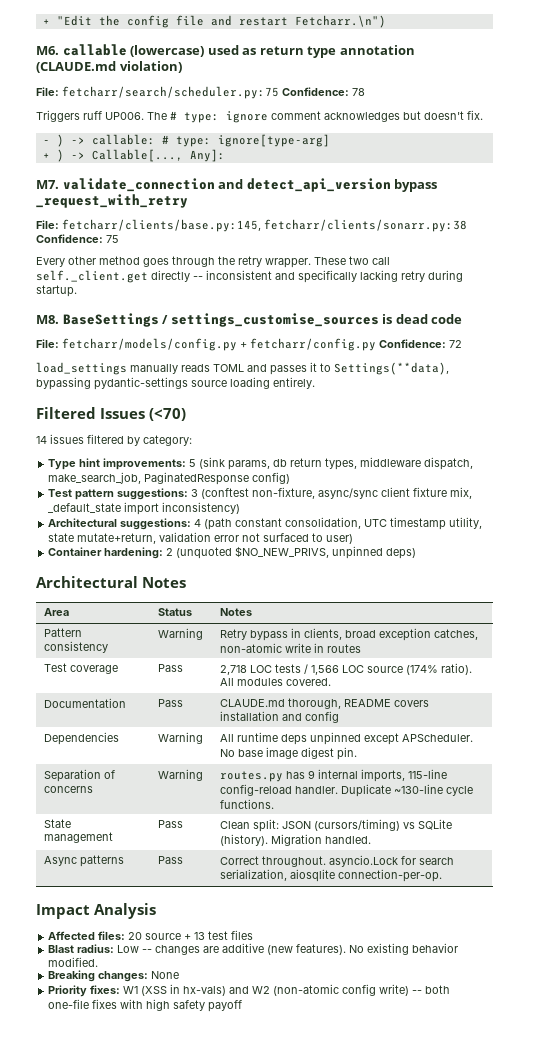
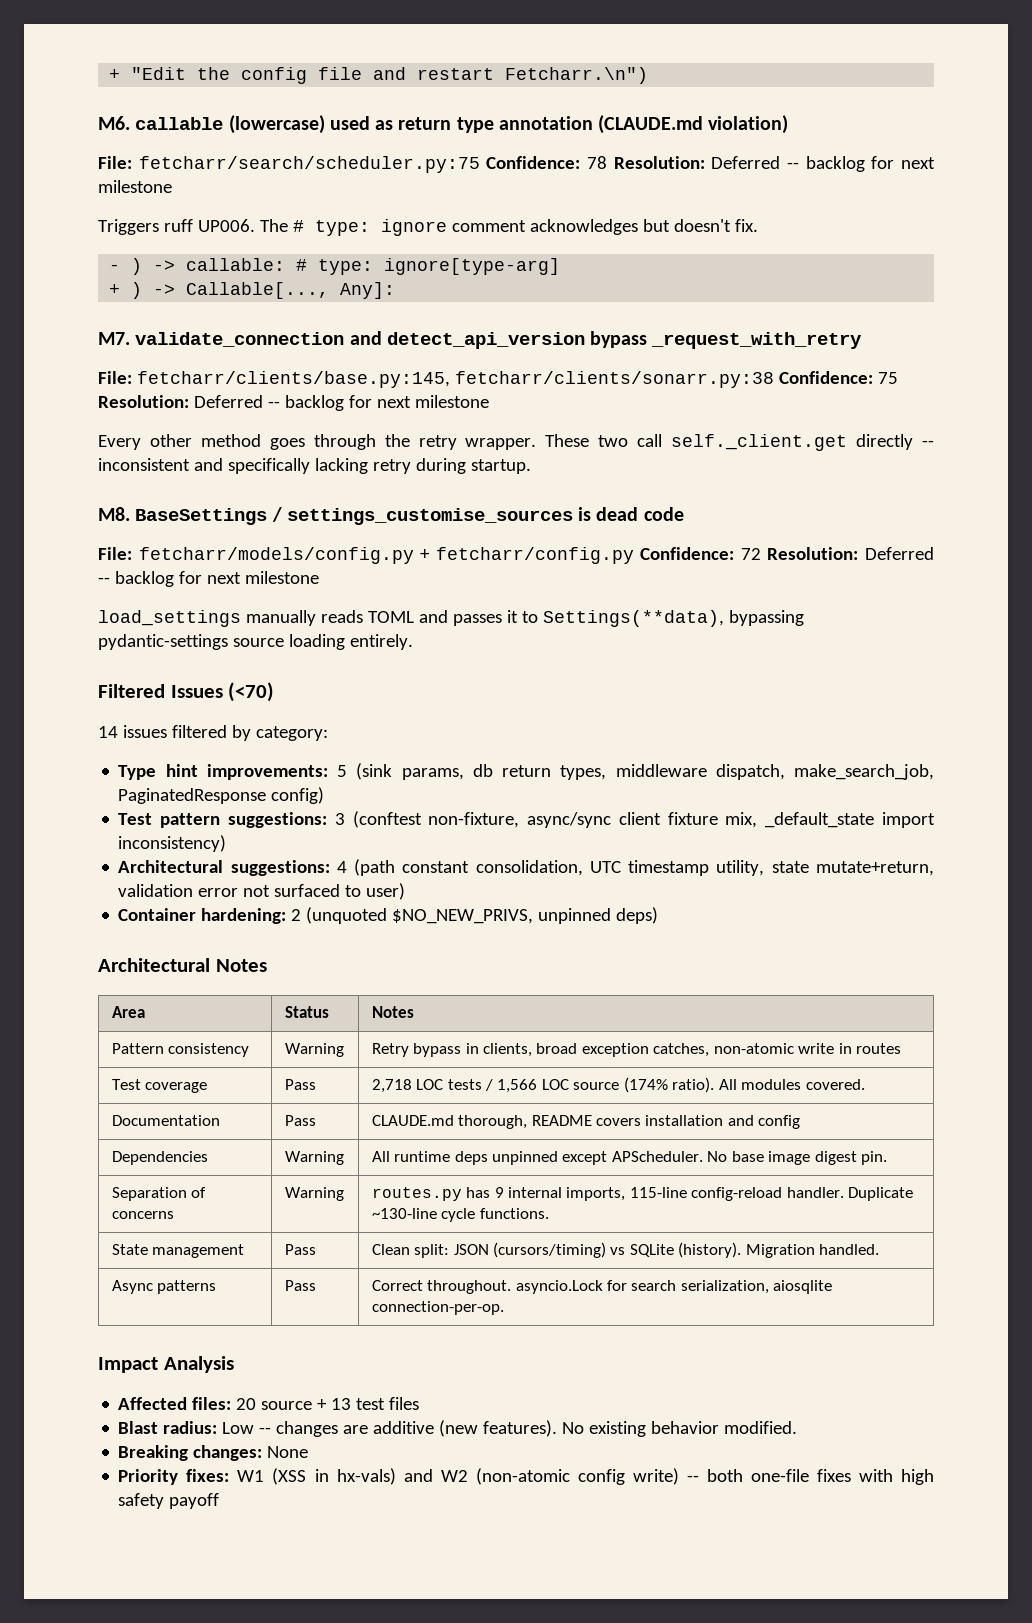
(365, 92) none -> [613,156,935,172] [98,180,172,193] Resolution: Deferred -- backlog for next milestone
(119, 239) none -> [98,395,489,411] Resolution: Deferred -- backlog for next milestone
(462, 344) none -> [767,547,934,560] [98,571,319,587] Resolution: Deferred -- backlog for next milestone

